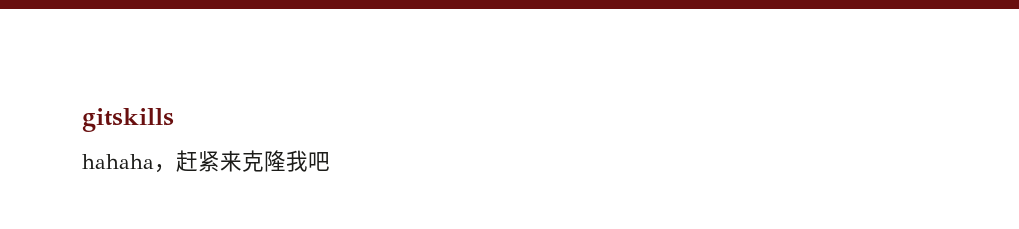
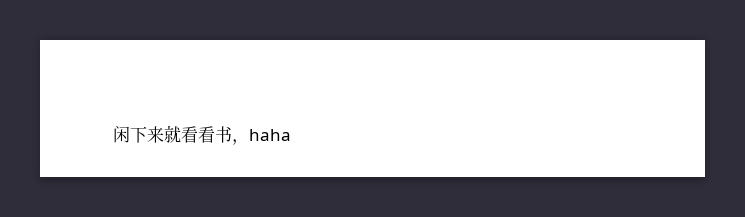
[82,108,174,132] [82,150,330,173] gitskills // hahaha，赶紧来克隆我吧 -> [113,125,291,145] 闲下来就看看书，haha

